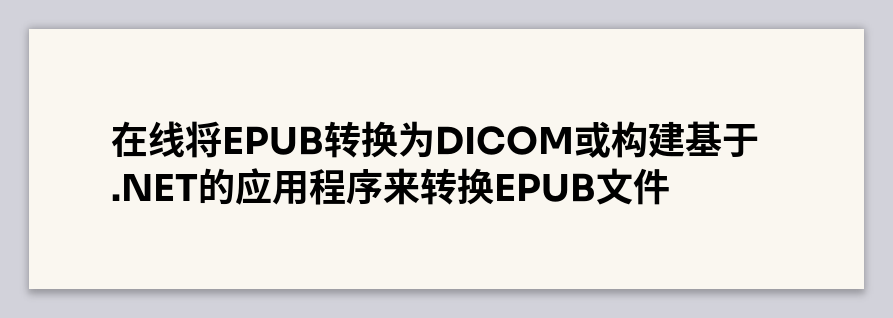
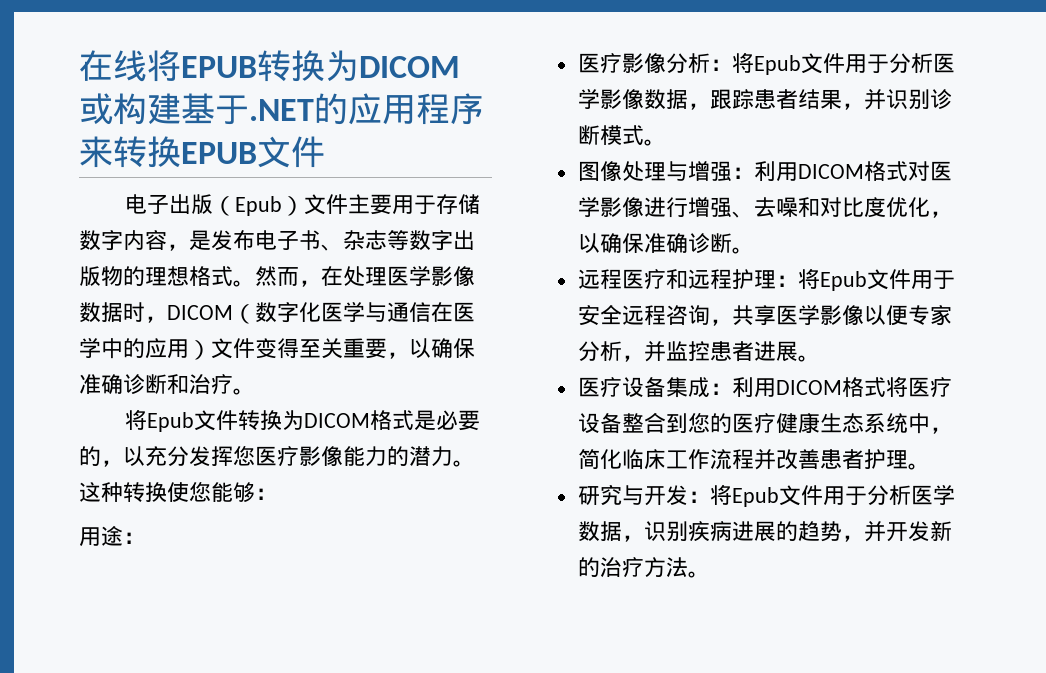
(670, 186) none -> [124,194,480,216] [79,230,475,251] [79,266,475,287] [79,302,475,324] [79,338,475,360] [79,374,255,395] [124,409,480,432] [79,445,475,467] [79,481,277,503] [79,526,145,546] [577,52,955,75] [577,89,952,110] [577,125,666,146] [577,161,952,182] [577,197,952,218] [577,233,754,254] [577,268,955,291] [577,305,952,326] [577,341,820,362] [577,376,952,398] [577,412,952,434] [577,449,930,470] [577,484,955,507] [577,520,952,542] [577,557,710,578] // 电子出版（Epub）文件主要用于存储数字内容，是发布电子书、杂志等数字出版物的理想格式。然而，在处理医学影像数据时，DICOM（数字化医学与通信在医学中的应用）文件变得至关重要，以确保准确诊断和治疗。 // 将Epub文件转换为DICOM格式是必要的，以充分发挥您医疗影像能力的潜力。这种转换使您能够： // 用途： // 医疗影像分析：将Epub文件用于分析医学影像数据，跟踪患者结果，并识别诊断模式。 // 图像处理与增强：利用DICOM格式对医学影像进行增强、去噪和对比度优化，以确保准确诊断。 // 远程医疗和远程护理：将Epub文件用于安全远程咨询，共享医学影像以便专家分析，并监控患者进展。 // 医疗设备集成：利用DICOM格式将医疗设备整合到您的医疗健康生态系统中，简化临床工作流程并改善患者护理。 // 研究与开发：将Epub文件用于分析医学数据，识别疾病进展的趋势，并开发新的治疗方法。

